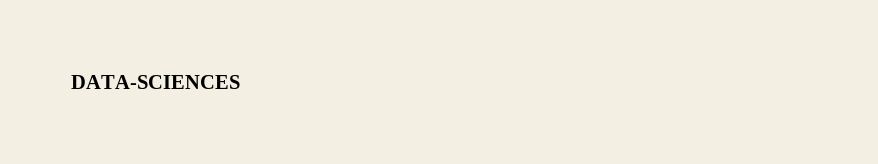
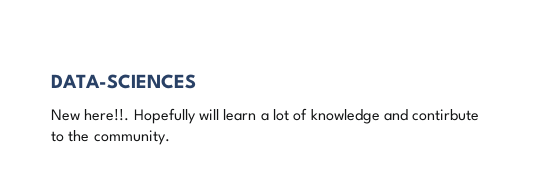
(240, 82) none -> [51,108,480,124] [51,130,170,145] // New here!!. Hopefully will learn a lot of knowledge and contirbute to the community.

